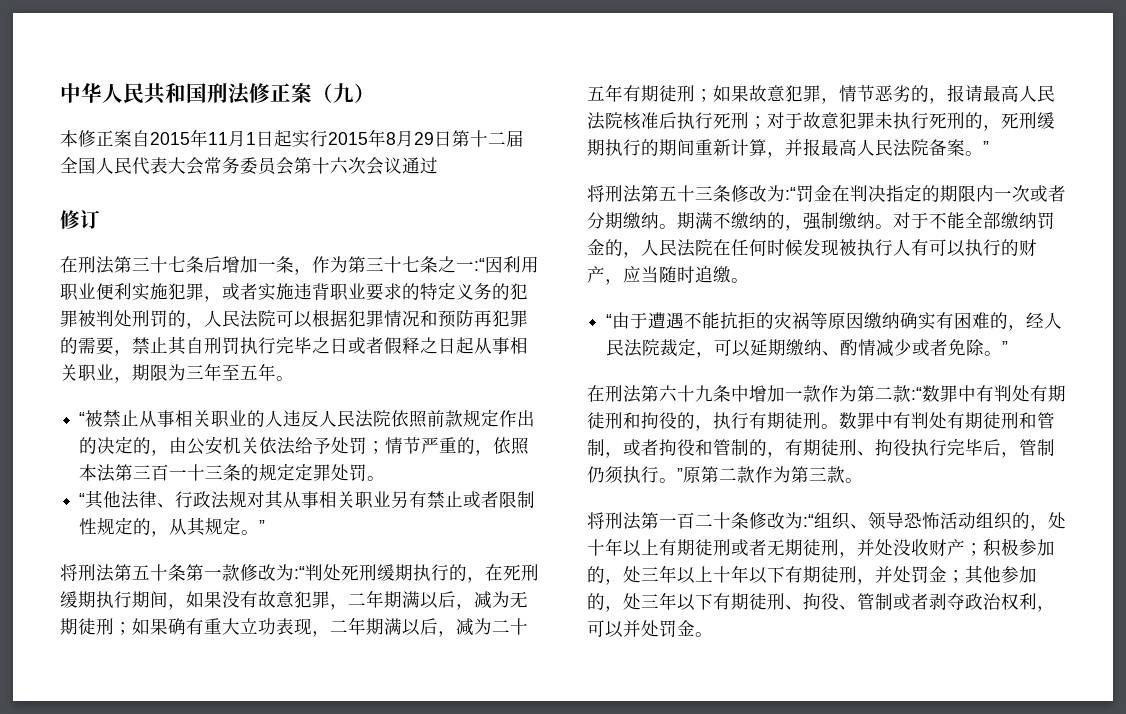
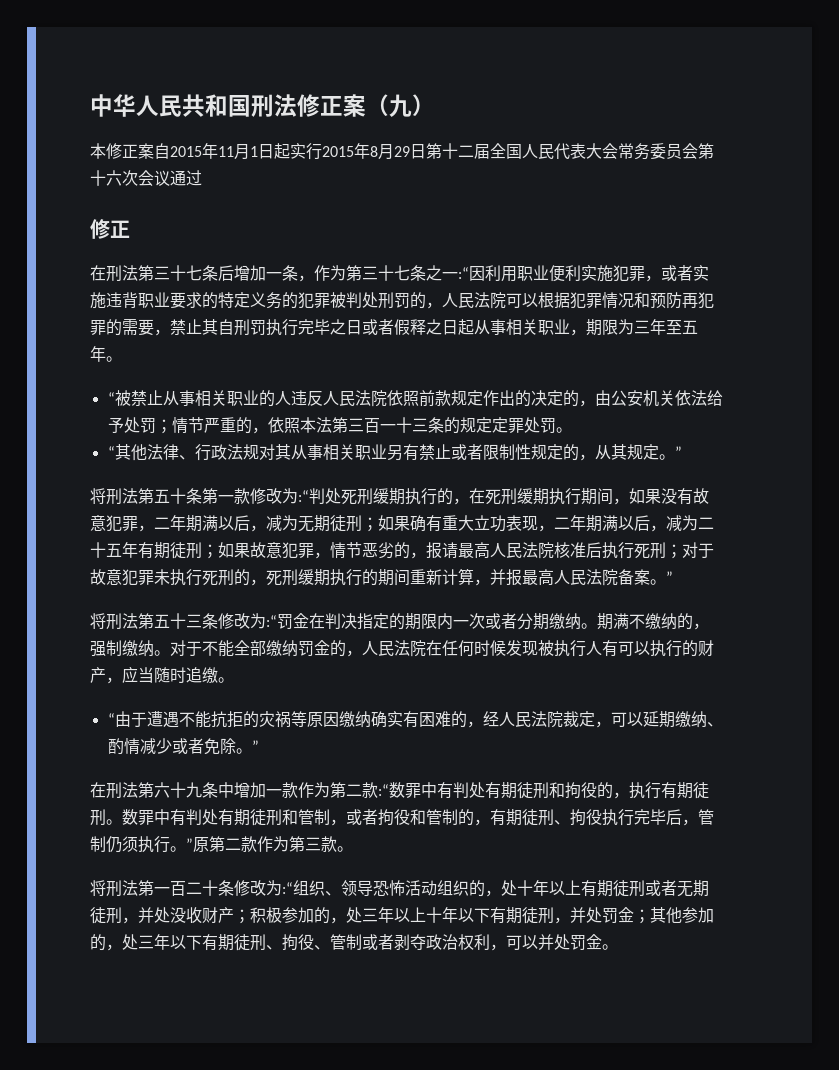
[80,210,100,229] 订 -> [110,220,130,238] 正

